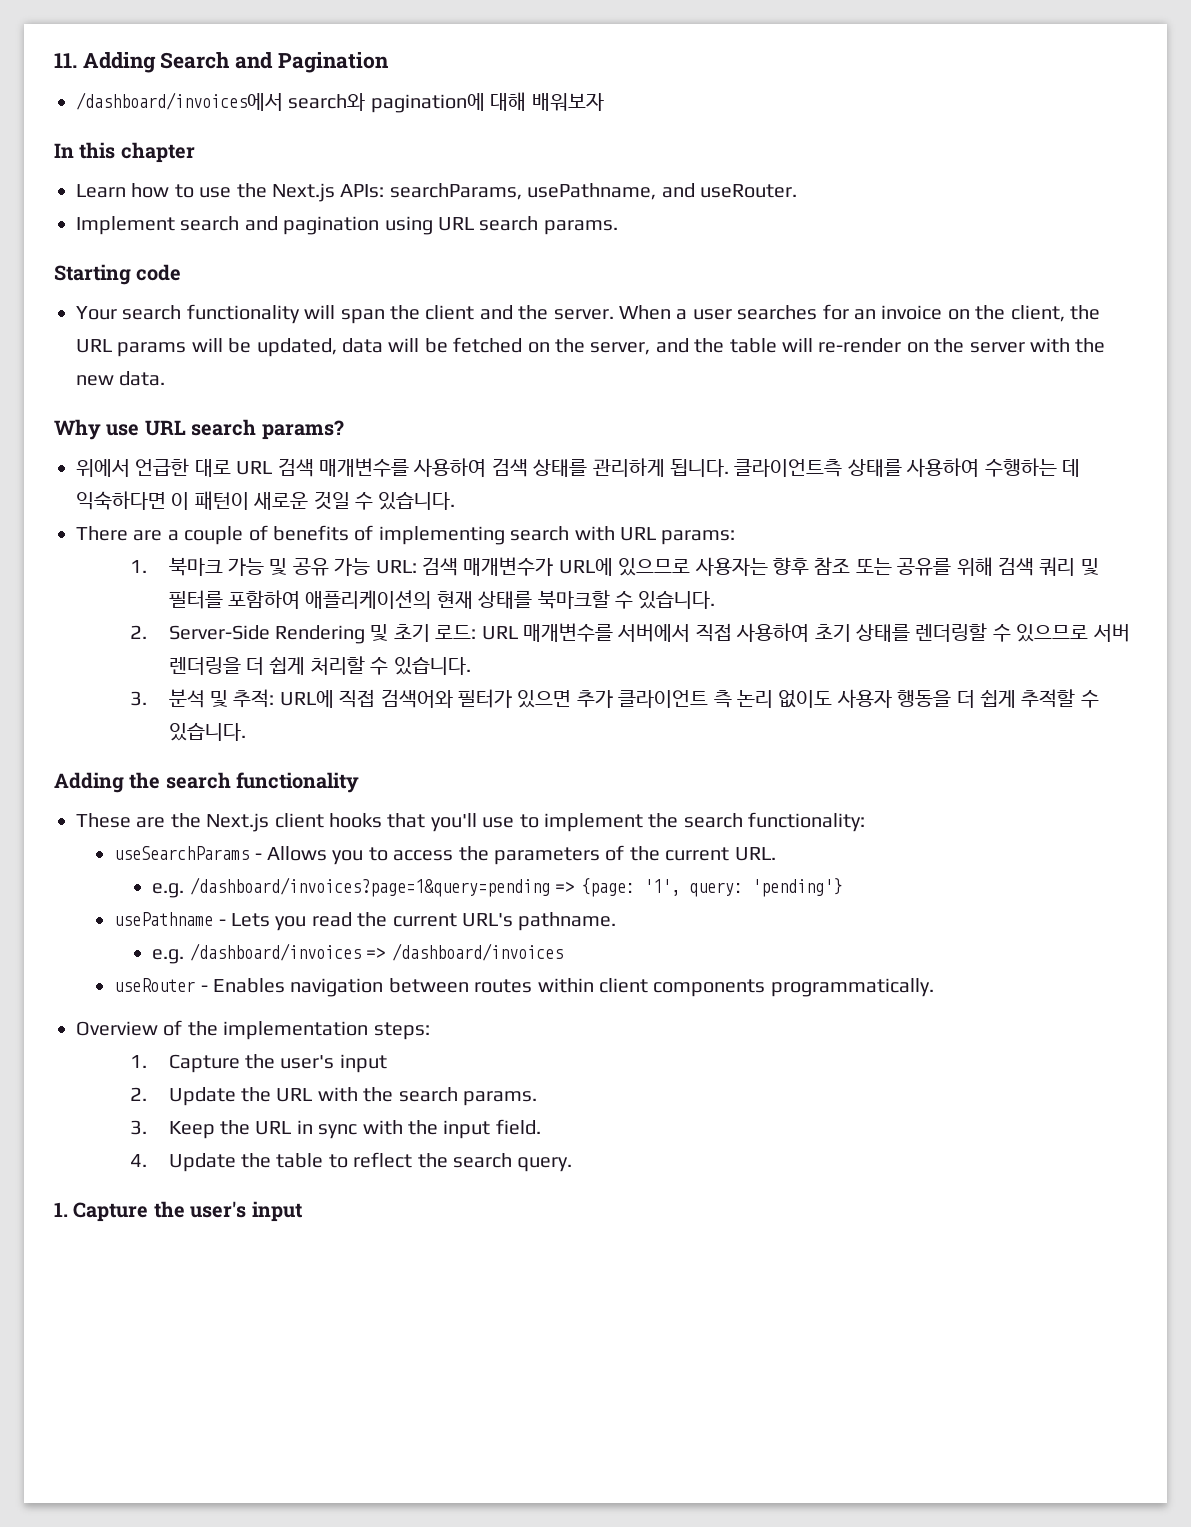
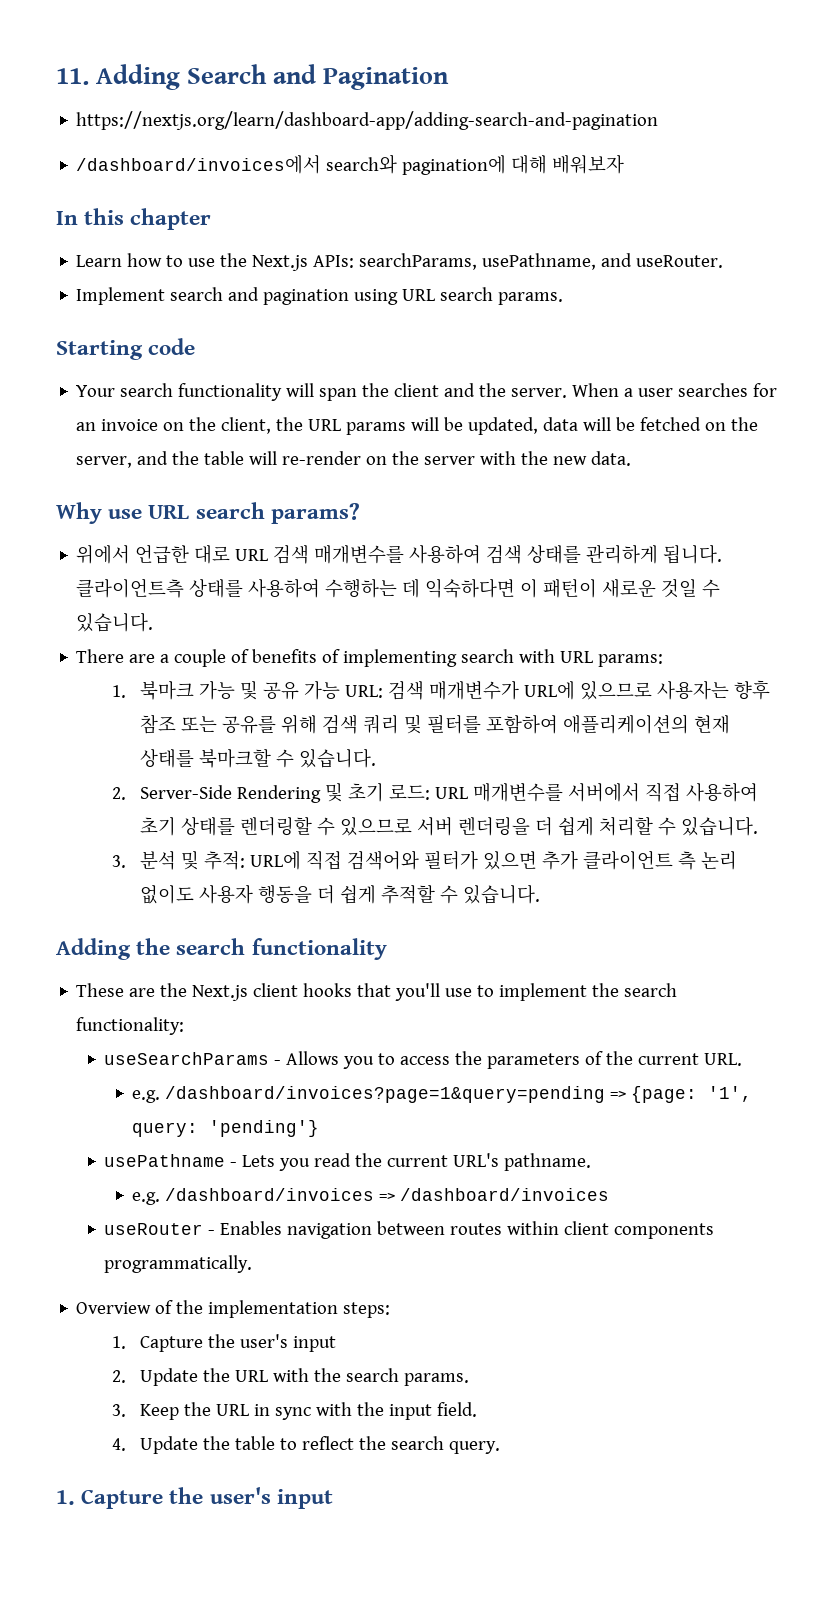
(389, 62) none -> [76,111,659,130] // https://nextjs.org/learn/dashboard-app/adding-search-and-pagination

